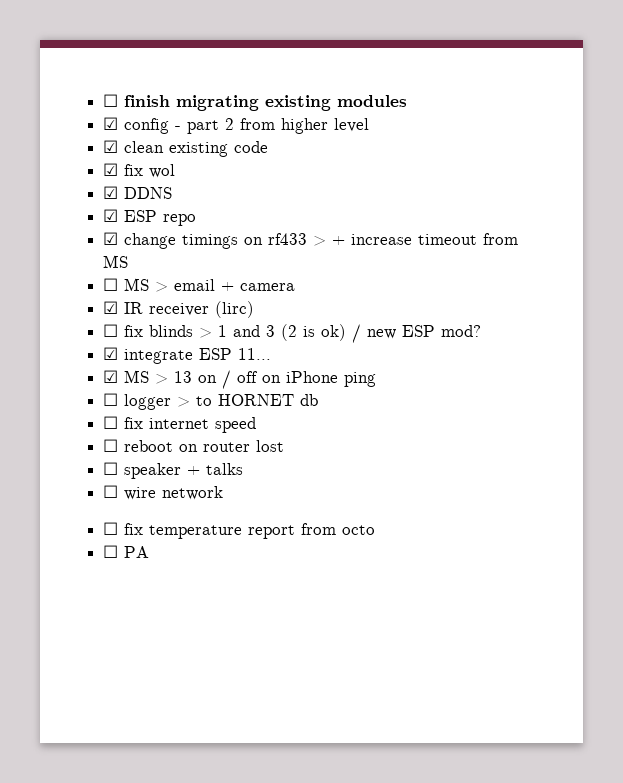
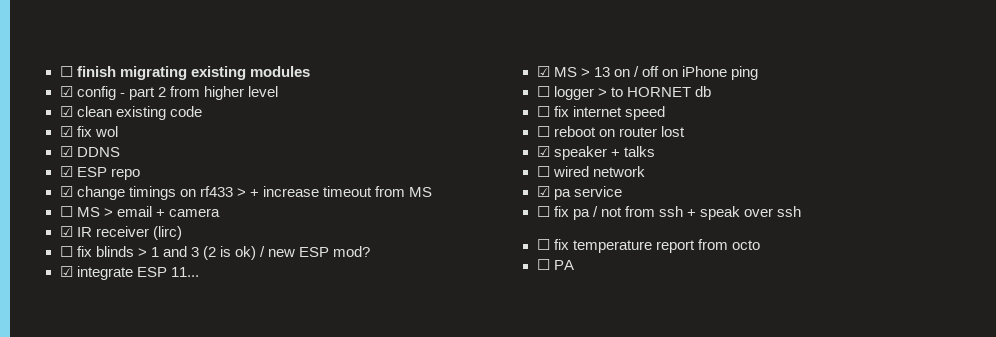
[103,462,119,475] ☐ -> [536,146,550,157] ☑
[124,487,157,500] wire -> [552,166,589,177] wired
(224, 493) none -> [536,186,622,200] [536,206,801,220] // ☑ pa service // ☐ fix pa / not from ssh + speak over ssh

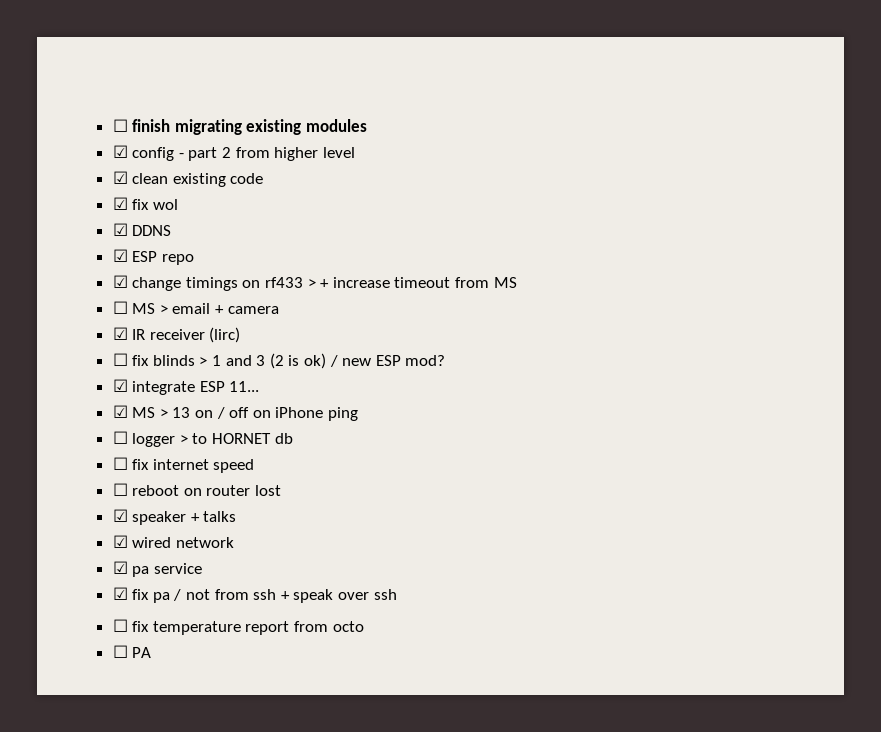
[536,166,550,177] ☐ -> [112,535,128,548] ☑
[536,206,550,217] ☐ -> [112,587,128,600] ☑

